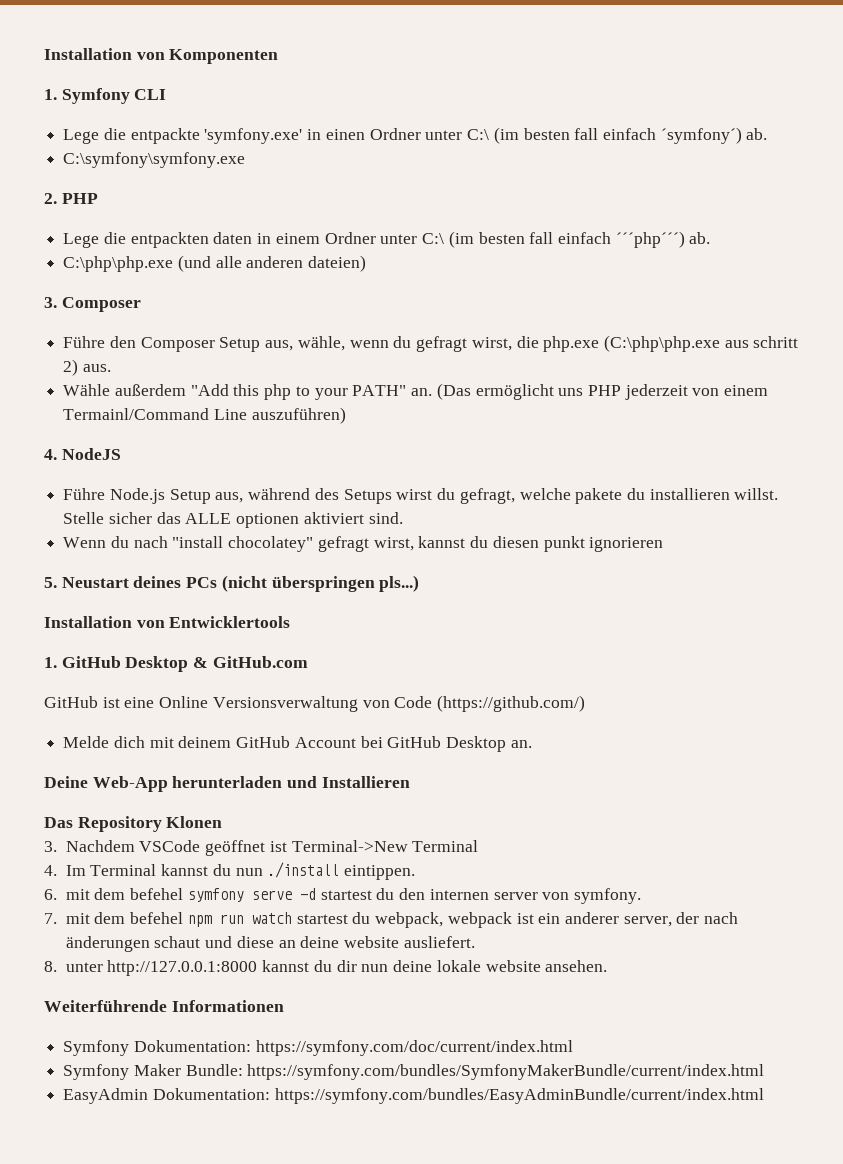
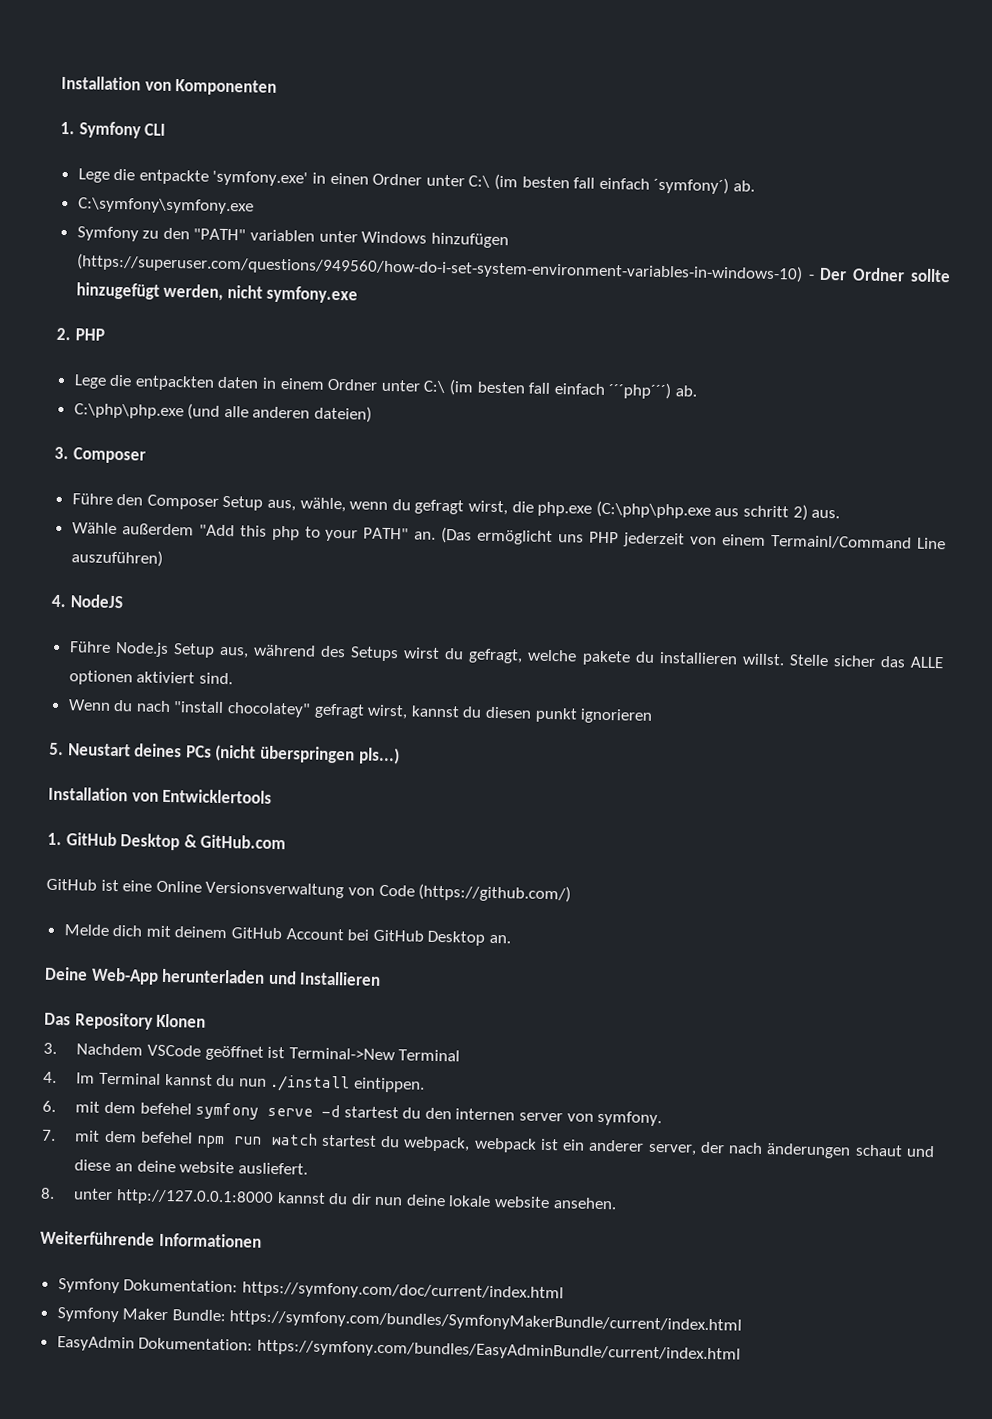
(246, 160) none -> [76,226,509,249] [75,253,951,283] [75,282,359,304] // Symfony zu den "PATH" variablen unter Windows hinzufügen (https://superuser.com/questions/949560/how-do-i-set-system-environment-variables-in-windows-10) - Der Ordner sollte hinzugefügt werden, nicht symfony.exe

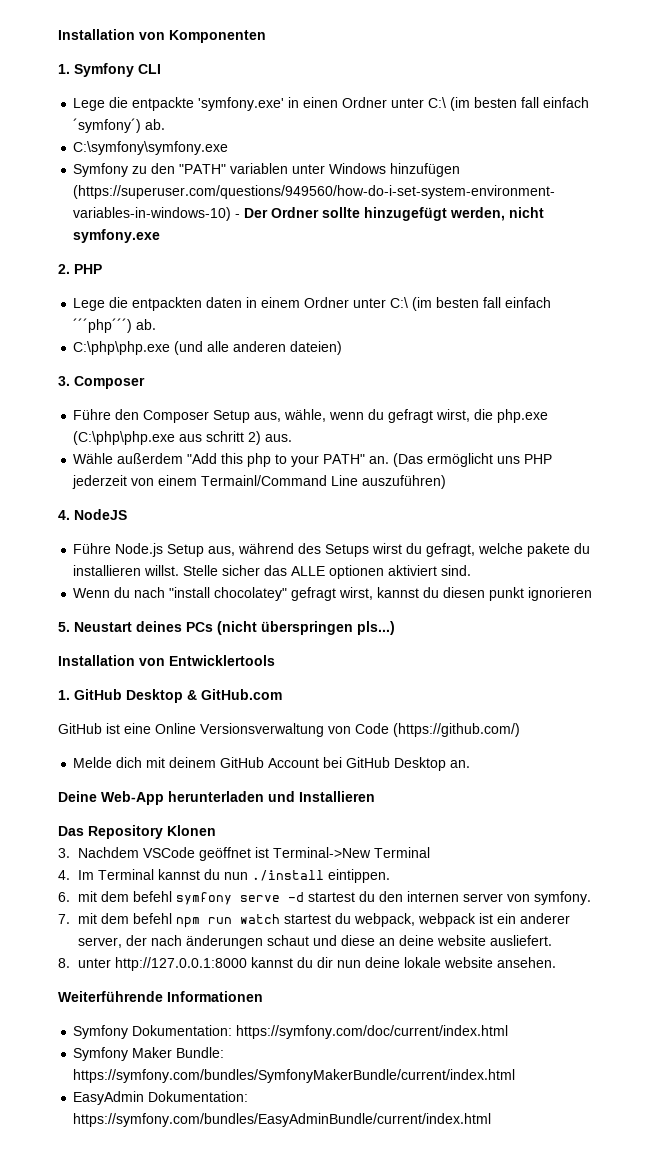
[139,1102,192,1115] befehel -> [133,891,173,902] befehl
[140,1131,193,1144] befehel -> [133,913,173,924] befehl

